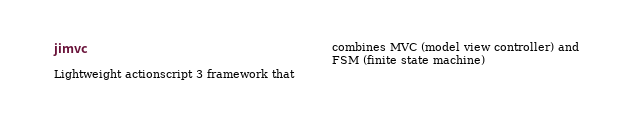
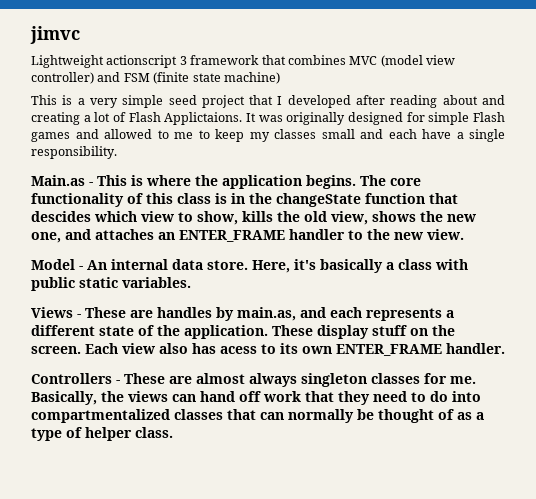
(485, 60) none -> [31,95,506,108] [31,112,506,125] [31,129,505,142] [31,146,117,159] [31,175,421,189] [31,193,458,207] [31,211,476,225] [31,229,464,243] [31,259,468,273] [31,277,191,291] [31,307,454,321] [31,325,455,339] [31,343,505,356] [31,373,476,387] [31,391,481,405] [31,409,484,423] [31,427,173,441] // This is a very simple seed project that I developed after reading about and creating a lot of Flash Applictaions. It was originally designed for simple Flash games and allowed to me to keep my classes small and each have a single responsibility. // Main.as - This is where the application begins. The core functionality of this class is in the changeState function that descides which view to show, kills the old view, shows the new one, and attaches an ENTER_FRAME handler to the new view. // Model - An internal data store. Here, it's basically a class with public static variables. // Views - These are handles by main.as, and each represents a different state of the application. These display stuff on the screen. Each view also has acess to its own ENTER_FRAME handler. // Controllers - These are almost always singleton classes for me. Basically, the views can hand off work that they need to do into compartmentalized classes that can normally be thought of as a type of helper class.

